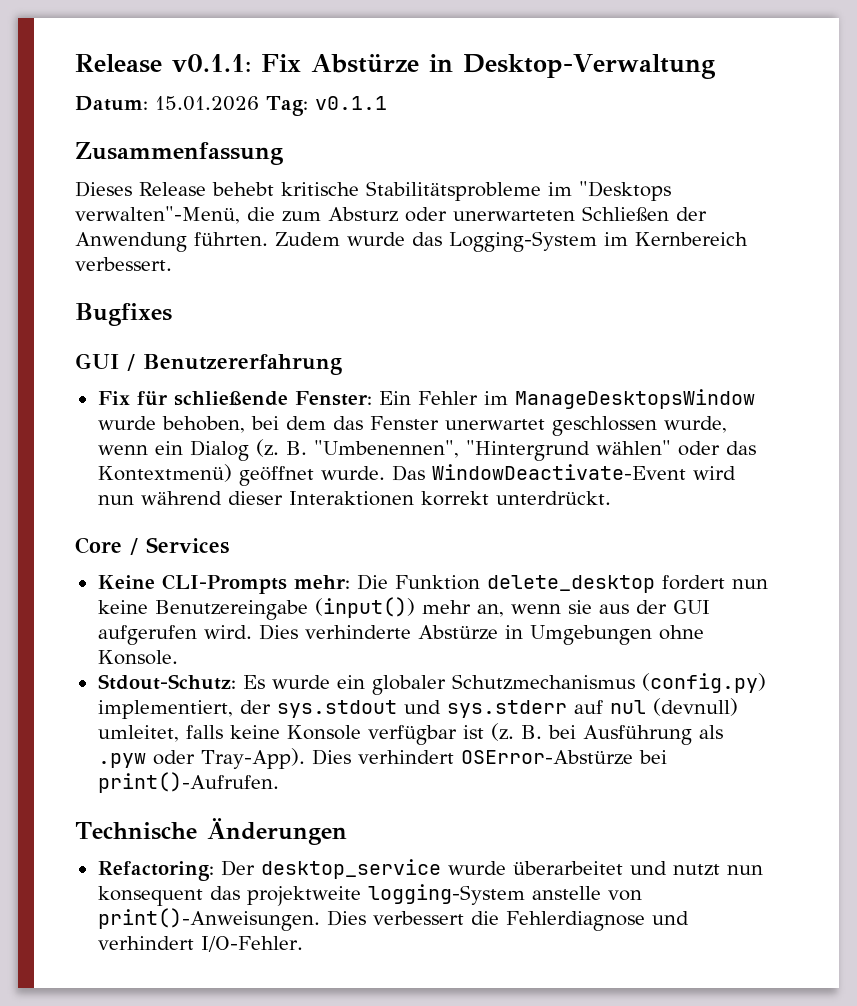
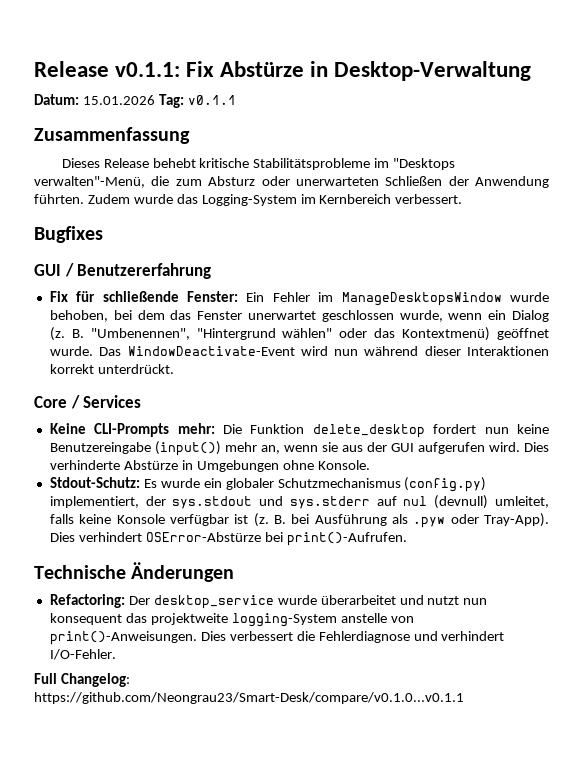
(303, 944) none -> [34,673,130,687] [34,692,464,704] // Full Changelog: https://github.com/Neongrau23/Smart-Desk/compare/v0.1.0...v0.1.1

